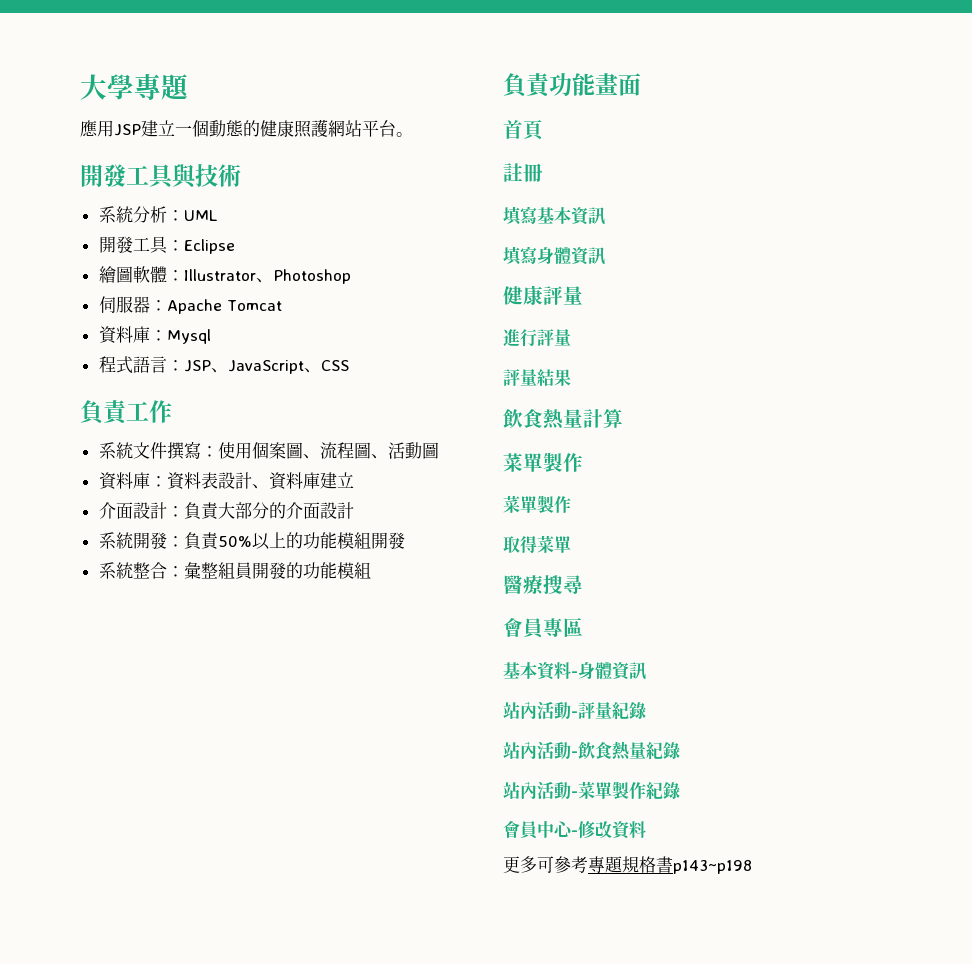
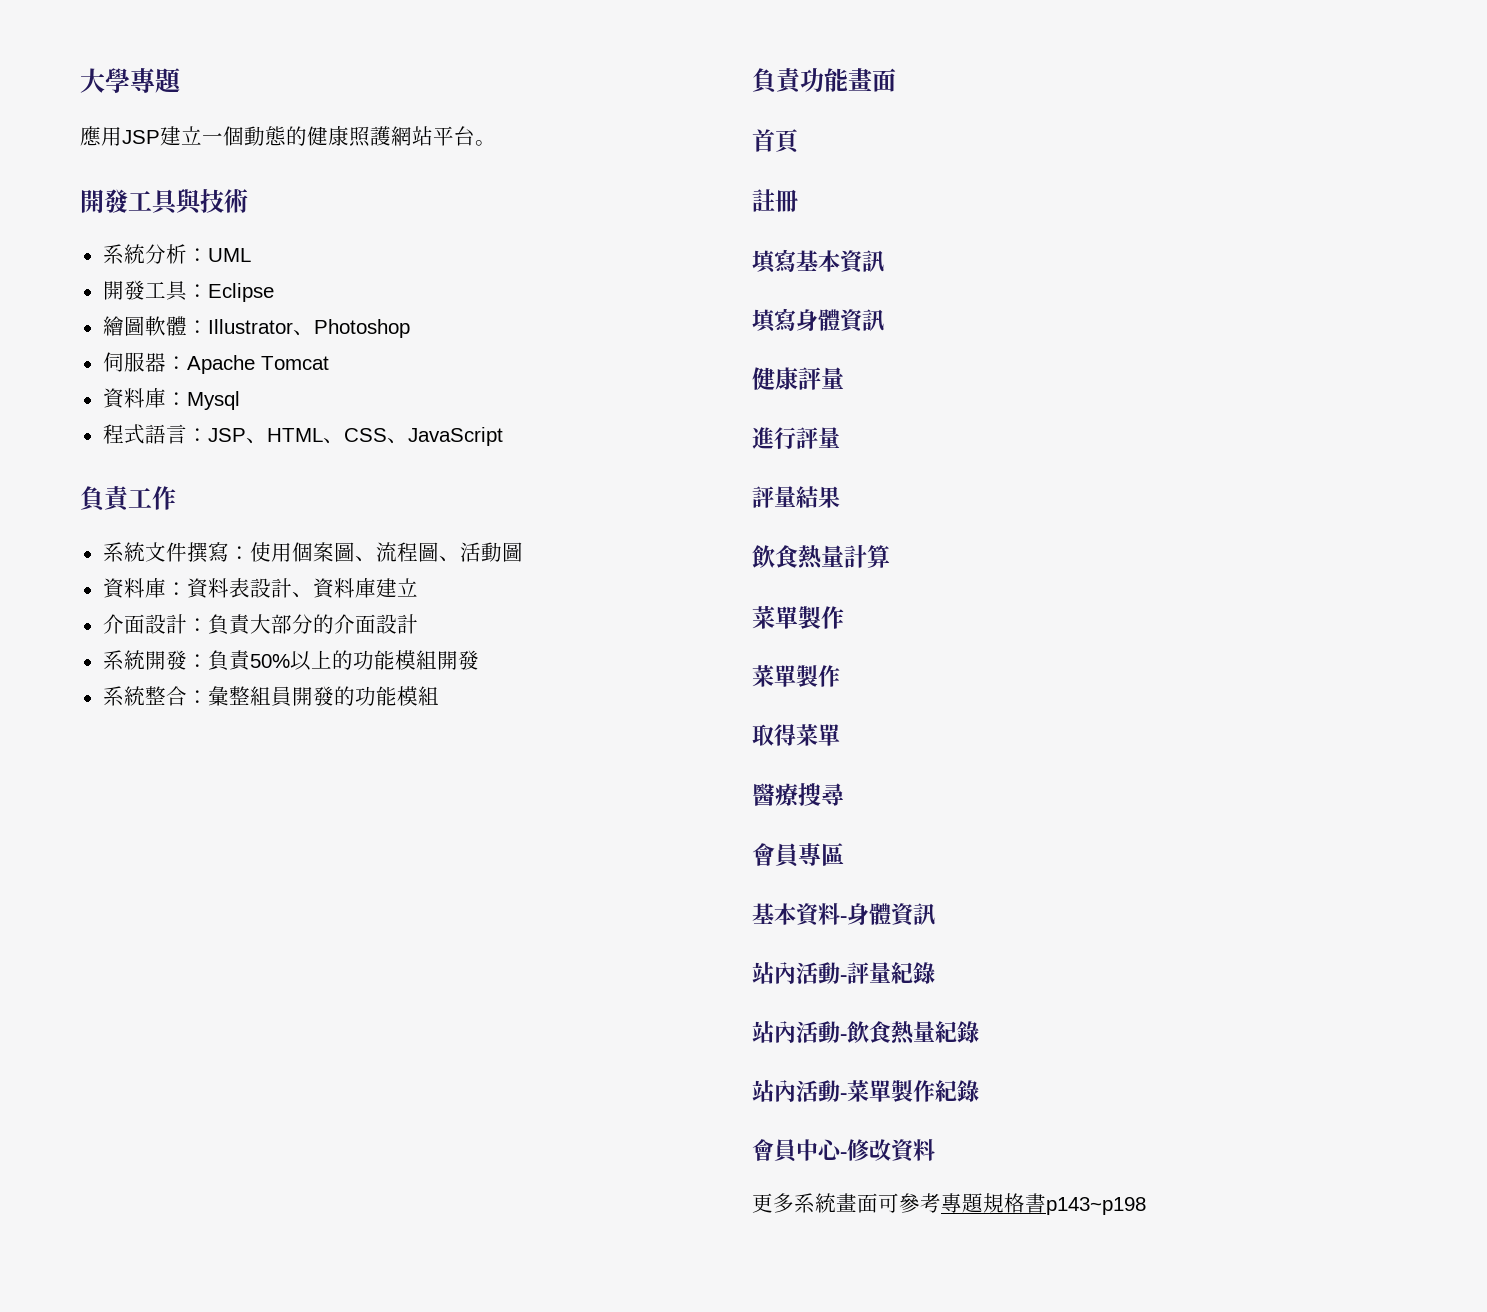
[227,360,304,374] JavaScript -> [266,428,323,442] HTML
(349, 365) none -> [386,427,503,446] 、JavaScript
(537, 864) none -> [794,1193,878,1213] 系統畫面

